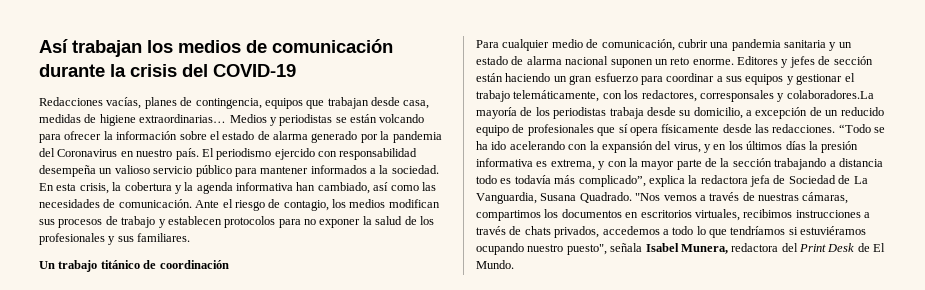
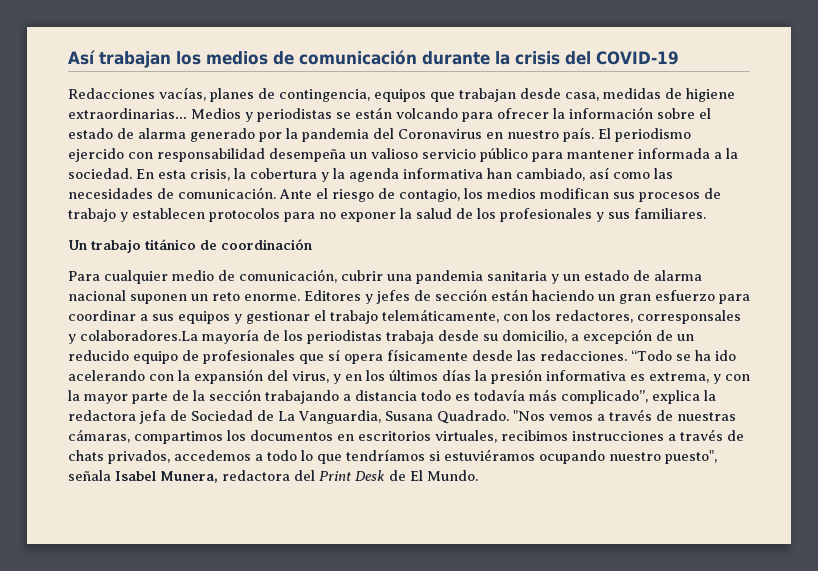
[310,165,367,174] informados -> [638,148,710,159] informada

